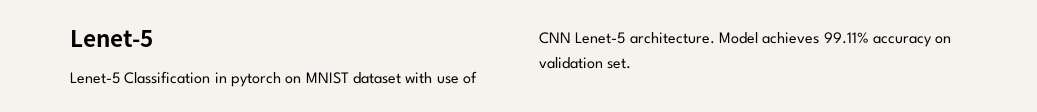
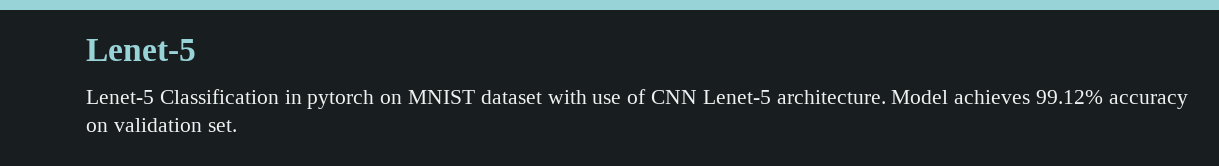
[823,32,869,44] 99.11% -> [1036,90,1104,104] 99.12%

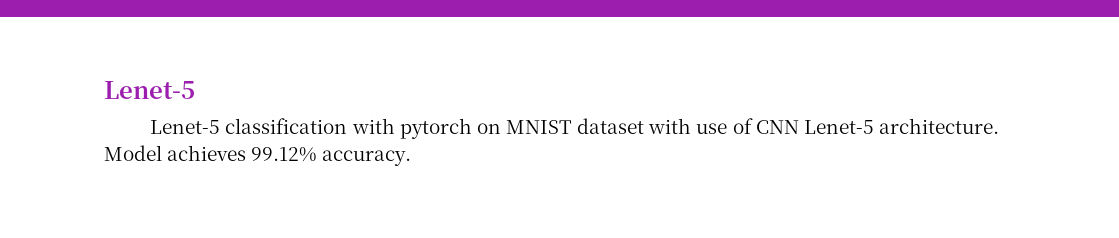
[159,89,302,104] Classification in -> [225,118,395,134] classification with
[1108,94,1188,109] [86,118,237,132] accuracy on validation set. -> [322,150,412,166] accuracy.

